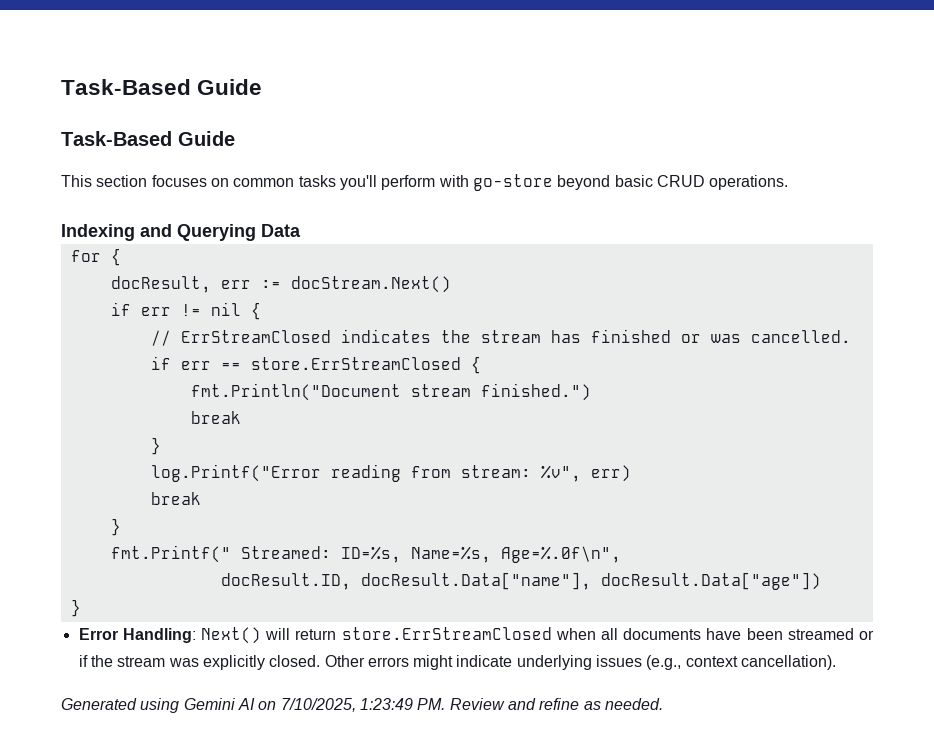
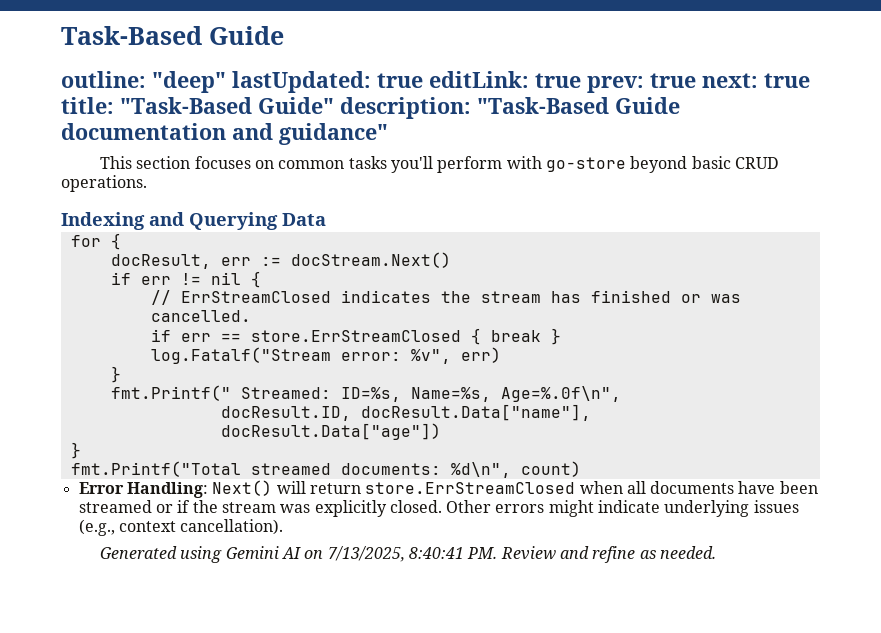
[61,79,263,95] [61,131,235,146] Task-Based Guide // Task-Based Guide -> [61,26,284,45] [61,71,810,93] [61,97,680,119] [61,123,388,145] Task-Based Guide // outline: "deep" lastUpdated: true editLink: true prev: true next: true title: "Task-Based Guide" description: "Task-Based Guide documentation and guidance"
[190,383,591,401] [190,411,241,424] [150,437,161,455] [150,464,531,482] // fmt.Println("Document stream finished.") // break // } // log.Printf("Error reading from stream: -> [490,328,561,345] [150,347,401,364] break } // log.Fatalf("Stream error:
[150,492,201,505] // break -> (501, 355) none
(81, 608) none -> [70,461,581,478] // fmt.Printf("Total streamed documents: %d\n", count)
[280,698,413,712] 7/10/2025, 1:23:49 -> [327,546,465,562] 7/13/2025, 8:40:41

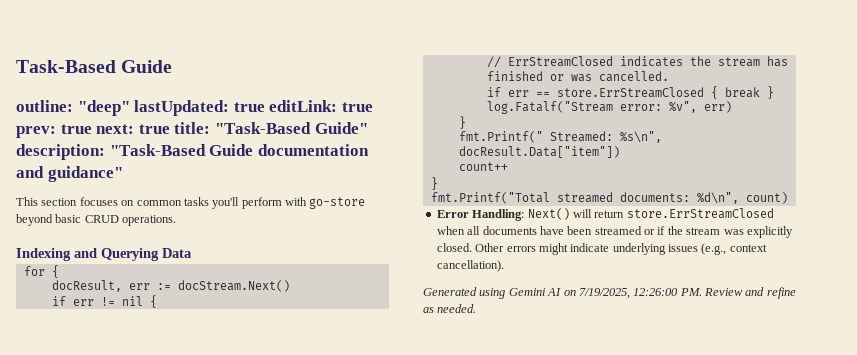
[340,386,621,402] [220,404,591,421] [220,423,441,440] ID=%s, Name=%s, Age=%.0f\n", // docResult.ID, docResult.Data["name"], docResult.Data["age"]) -> [619,131,662,143] [458,146,620,158] [458,162,508,171] %s\n", docResult.Data["item"]) // count++
[327,546,465,562] 7/13/2025, 8:40:41 -> [578,288,679,299] 7/19/2025, 12:26:00

